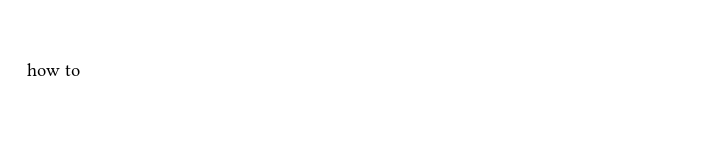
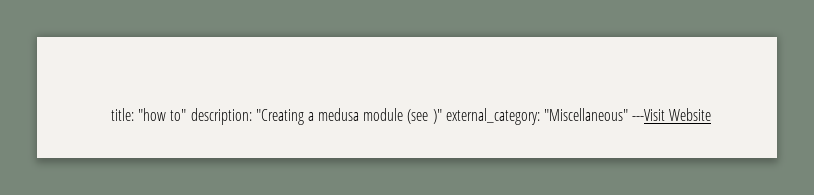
[27,63,80,76] how to -> [111,108,712,125] title: "how to" description: "Creating a medusa module (see )" external_category: "Miscellaneous" ---Visit Website

